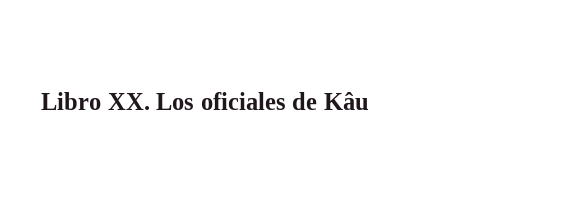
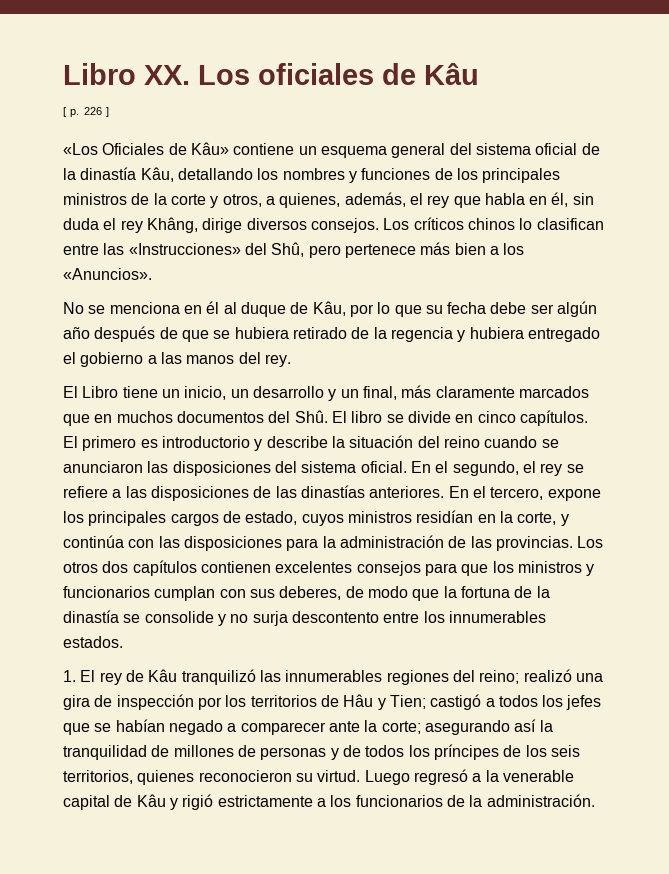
(370, 101) none -> [63,107,109,117] [63,142,600,158] [63,167,561,183] [63,192,594,208] [63,217,604,233] [63,242,525,258] [63,268,152,280] [63,301,598,317] [63,326,600,342] [63,352,291,367] [63,385,589,401] [63,410,588,426] [63,435,559,451] [63,461,584,476] [63,485,601,501] [63,510,569,526] [63,535,604,551] [63,560,595,576] [63,586,550,601] [63,610,546,626] [63,636,123,648] [63,669,603,685] [63,694,602,710] [63,719,553,735] [63,744,580,760] [63,769,574,785] [63,794,595,810] // [ p. 226 ] // «Los Oficiales de Kâu» contiene un esquema general del sistema oficial de la dinastía Kâu, detallando los nombres y funciones de los principales ministros de la corte y otros, a quienes, además, el rey que habla en él, sin duda el rey Khâng, dirige diversos consejos. Los críticos chinos lo clasifican entre las «Instrucciones» del Shû, pero pertenece más bien a los «Anuncios». // No se menciona en él al duque de Kâu, por lo que su fecha debe ser algún año después de que se hubiera retirado de la regencia y hubiera entregado el gobierno a las manos del rey. // El Libro tiene un inicio, un desarrollo y un final, más claramente marcados que en muchos documentos del Shû. El libro se divide en cinco capítulos. El primero es introductorio y describe la situación del reino cuando se anunciaron las disposiciones del sistema oficial. En el segundo, el rey se refiere a las disposiciones de las dinastías anteriores. En el tercero, expone los principales cargos de estado, cuyos ministros residían en la corte, y continúa con las disposiciones para la administración de las provincias. Los otros dos capítulos contienen excelentes consejos para que los ministros y funcionarios cumplan con sus deberes, de modo que la fortuna de la dinastía se consolide y no surja descontento entre los innumerables estados. // 1. El rey de Kâu tranquilizó las innumerables regiones del reino; realizó una gira de inspección por los territorios de Hâu y Tien; castigó a todos los jefes que se habían negado a comparecer ante la corte; asegurando así la tranquilidad de millones de personas y de todos los príncipes de los seis territorios, quienes reconocieron su virtud. Luego regresó a la venerable capital de Kâu y rigió estrictamente a los funcionarios de la administración.

